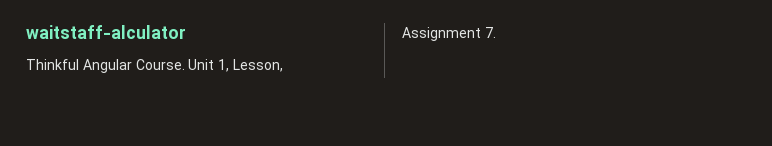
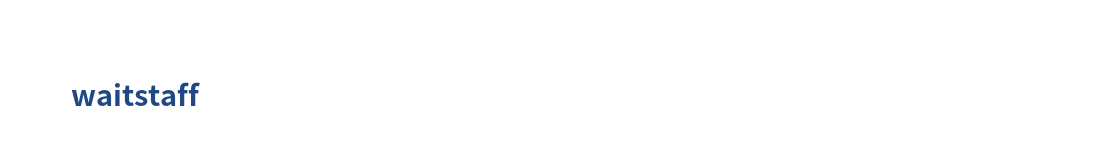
[26,25,186,39] [26,59,283,73] [402,27,496,41] waitstaff-alculator // Thinkful Angular Course. Unit 1, Lesson, Assignment 7. -> [71,82,200,106] waitstaff

